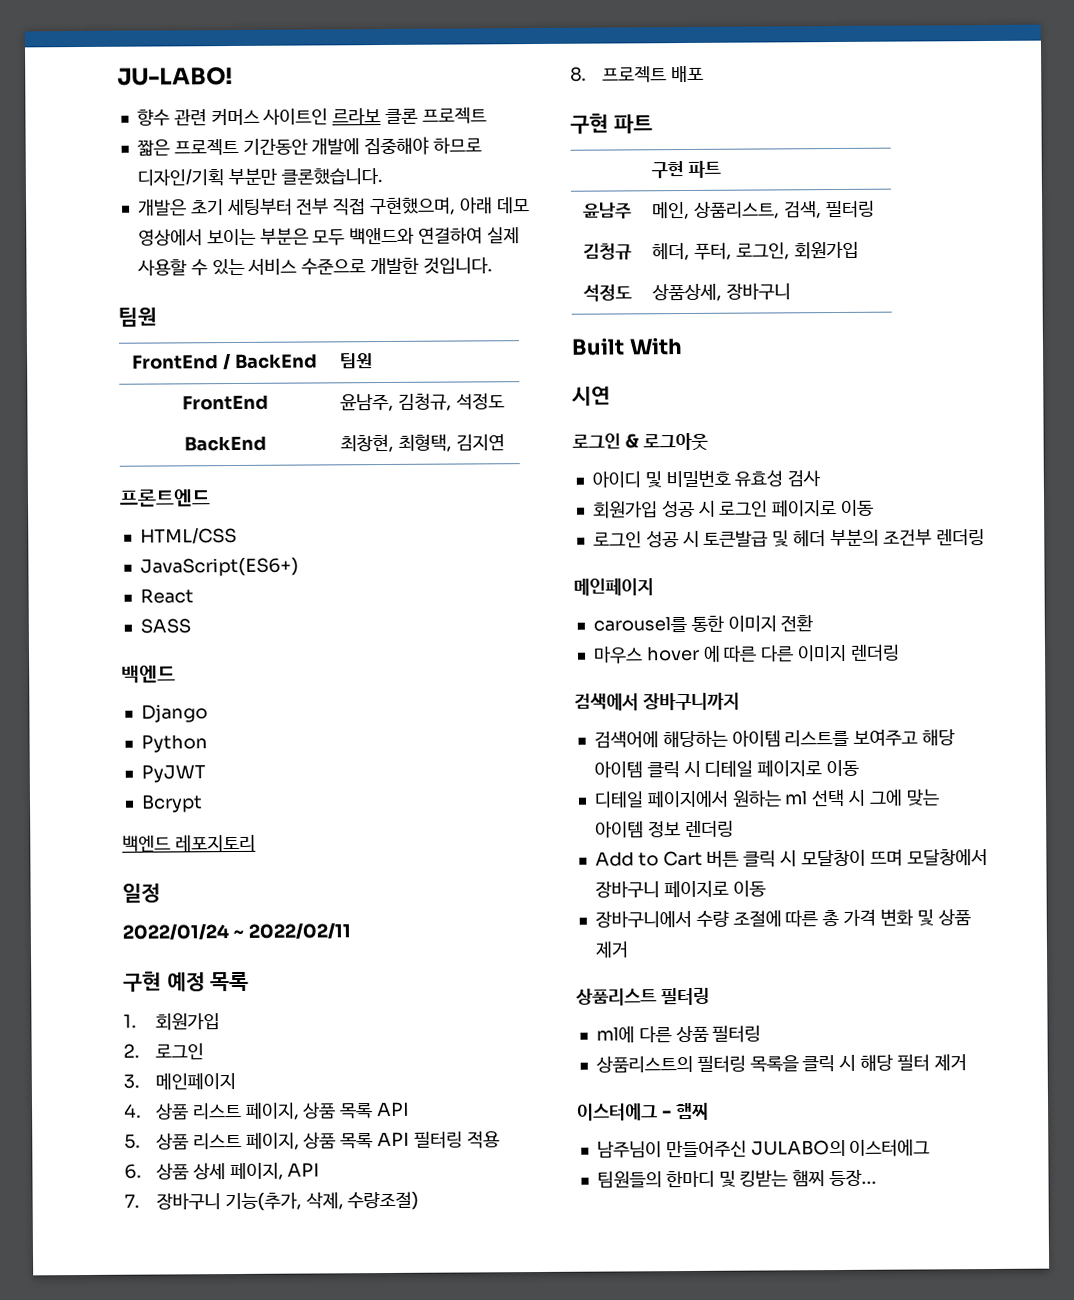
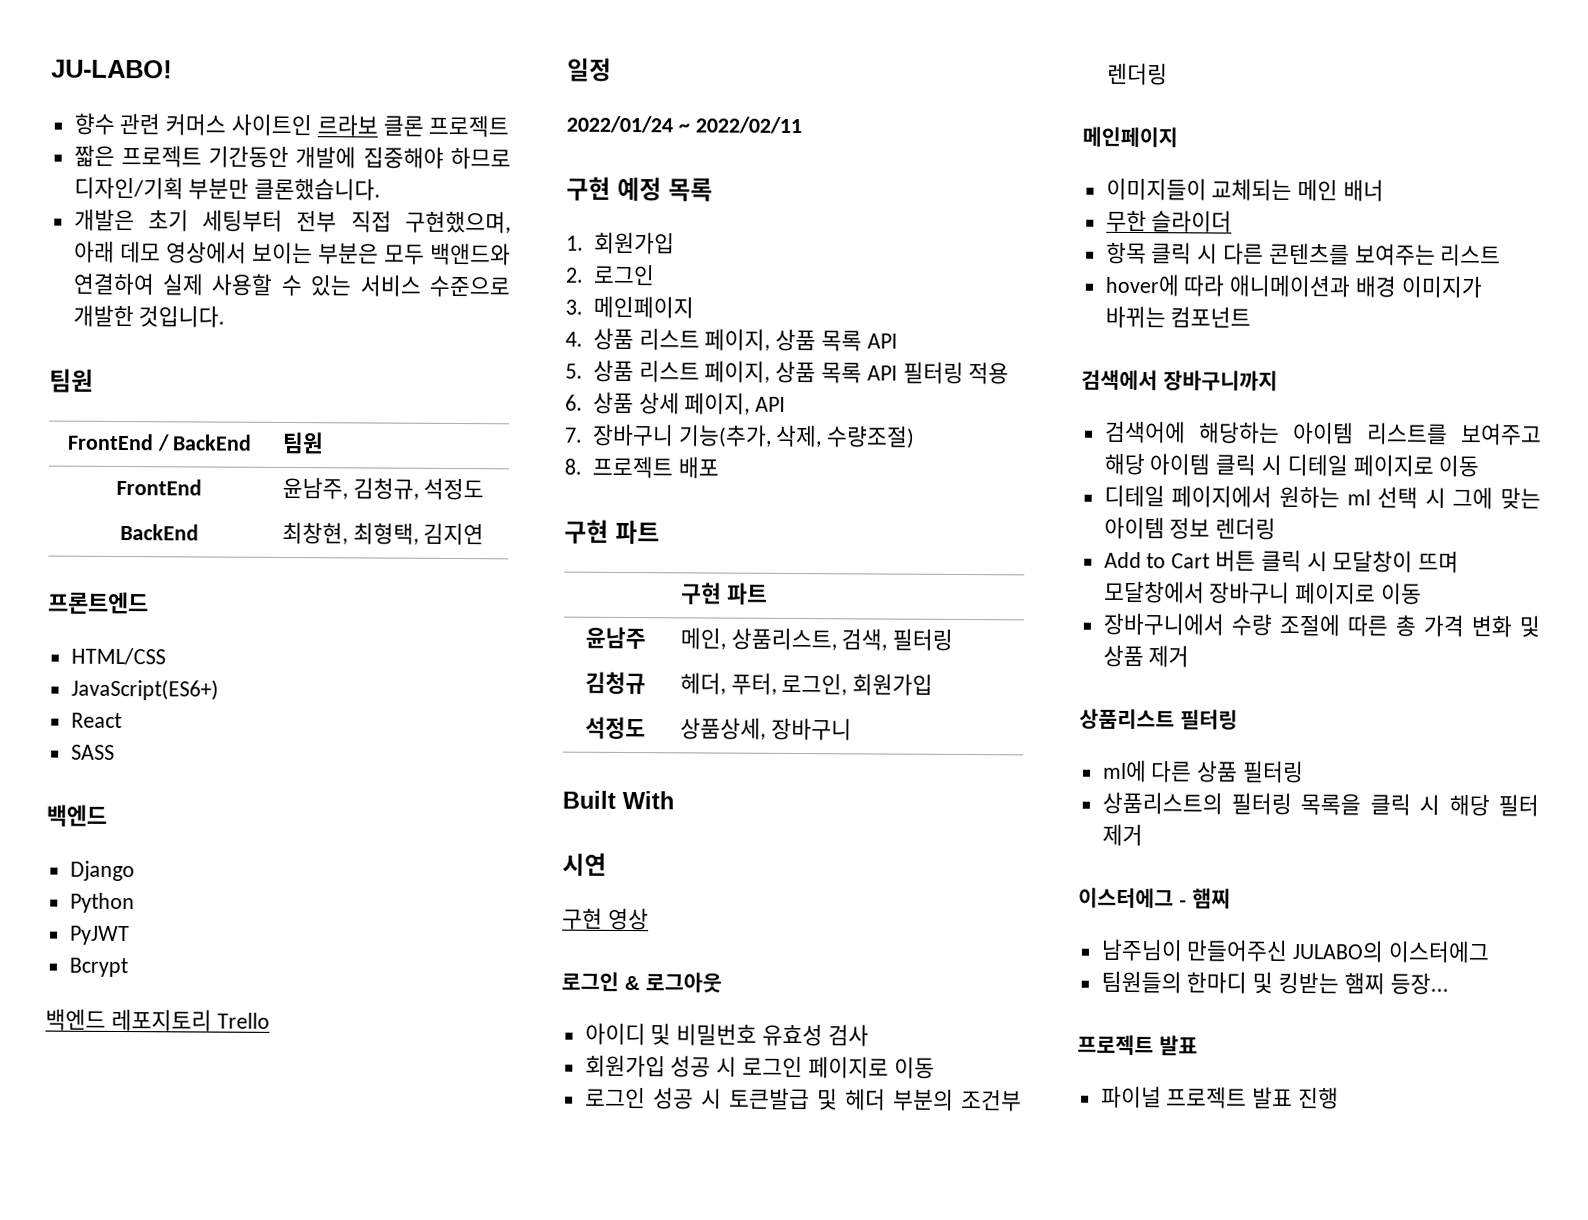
(256, 843) none -> [216,1012,270,1029] Trello
(611, 396) none -> [562,907,649,931] // 구현 영상
[592,614,814,633] [592,644,900,664] carousel를 통한 이미지 전환 // 마우스 hover 에 따른 다른 이미지 렌더링 -> [1105,177,1385,202] [1105,210,1233,233] [1105,241,1502,267] [1104,273,1482,299] [1104,305,1252,329] 이미지들이 교체되는 메인 배너 // 무한 슬라이더 // 항목 클릭 시 다른 콘텐츠를 보여주는 리스트 // hover에 따라 애니메이션과 배경 이미지가 바뀌는 컴포넌트
(878, 1178) none -> [1077,1034,1198,1056] [1100,1085,1340,1110] // 프로젝트 발표 // 파이널 프로젝트 발표 진행

